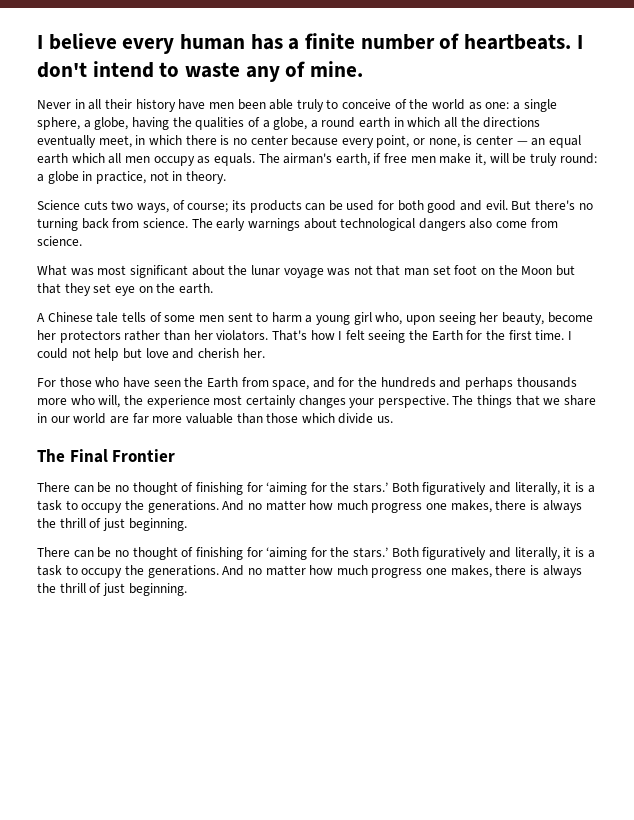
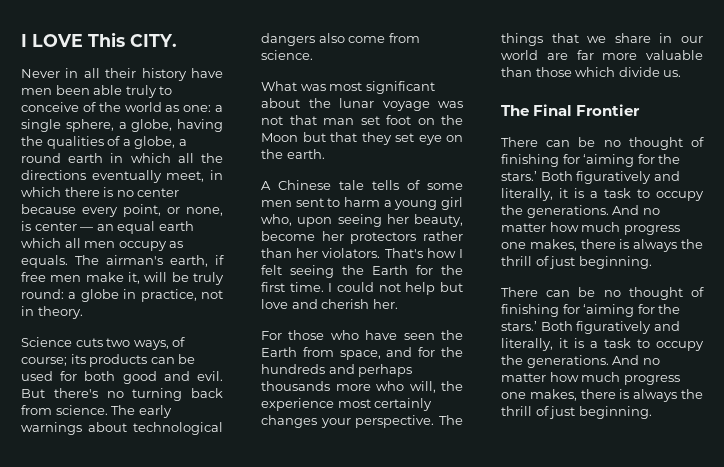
[37,33,583,54] [37,61,364,82] I believe every human has a finite number of heartbeats. I don't intend to waste any of mine. -> [21,32,177,47] I LOVE This CITY.

